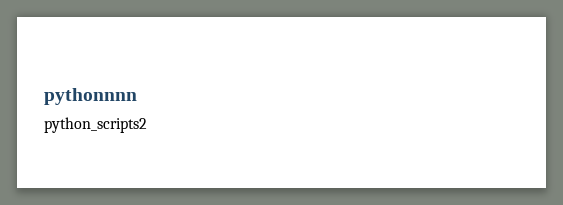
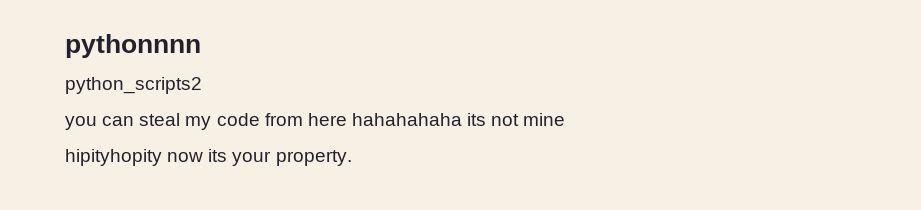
(147, 125) none -> [65,113,566,130] [65,149,352,166] // you can steal my code from here hahahahaha its not mine // hipityhopity now its your property.

